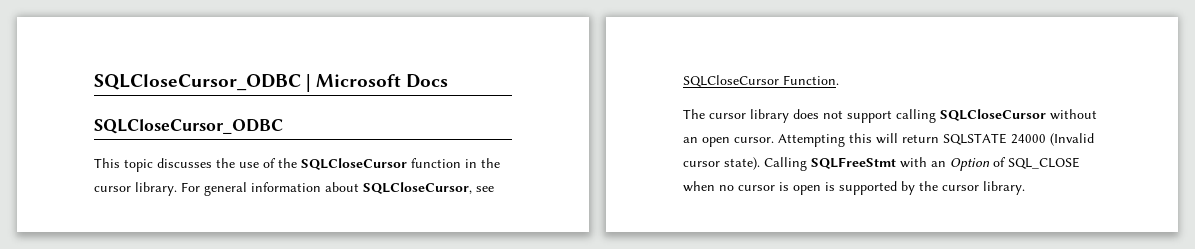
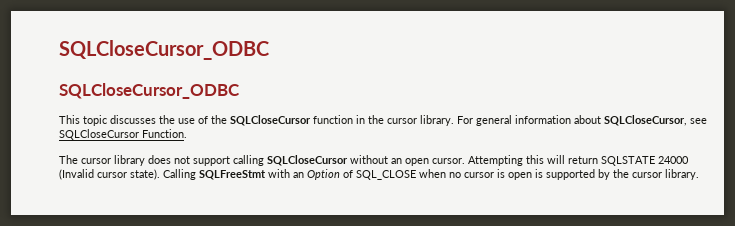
[94,74,449,92] SQLCloseCursor_ODBC | Microsoft Docs -> [59,40,269,60] SQLCloseCursor_ODBC

